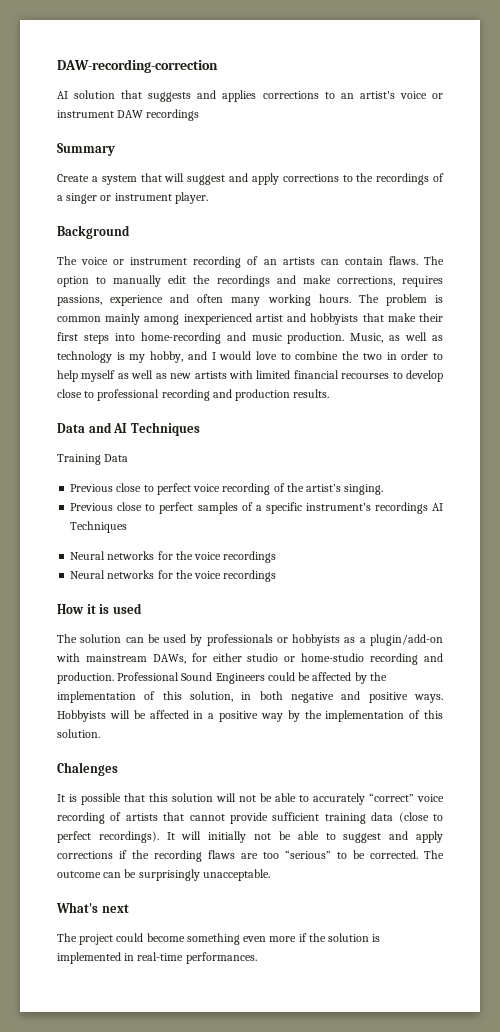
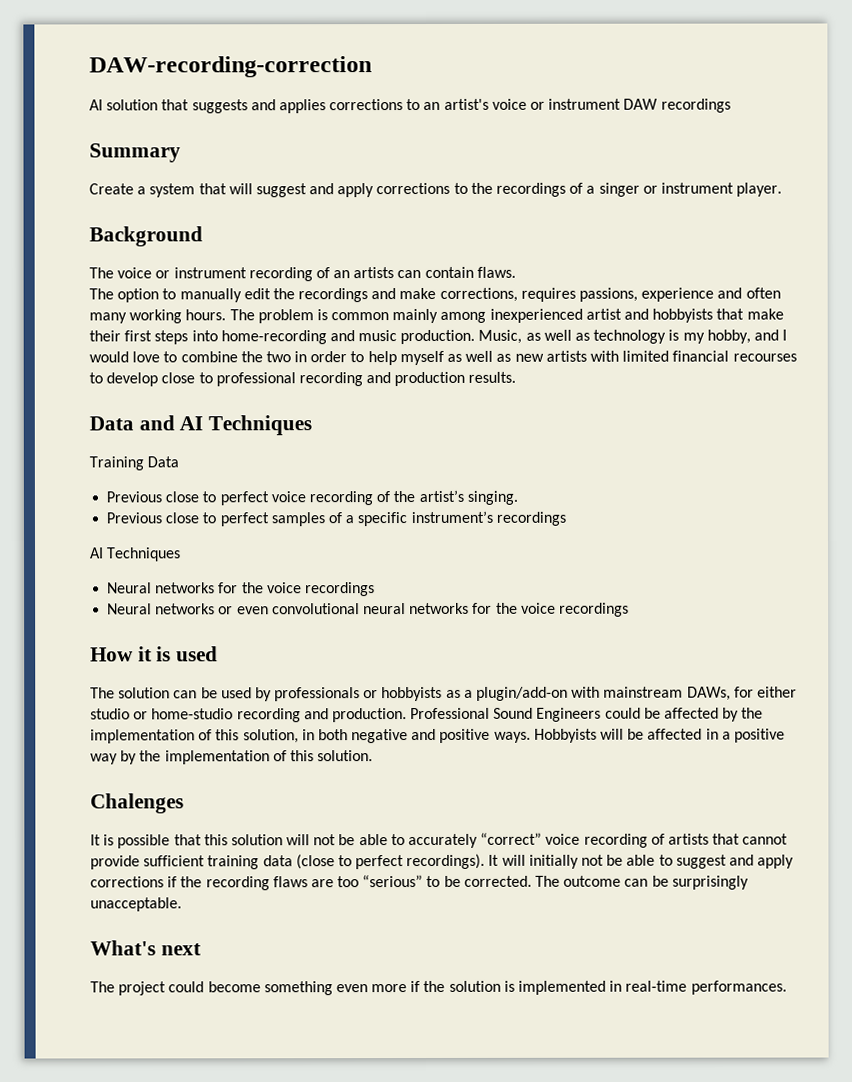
(418, 260) none -> (516, 272) //
(428, 508) none -> (566, 518) //
(155, 574) none -> [218,602,470,615] or even convolutional neural networks

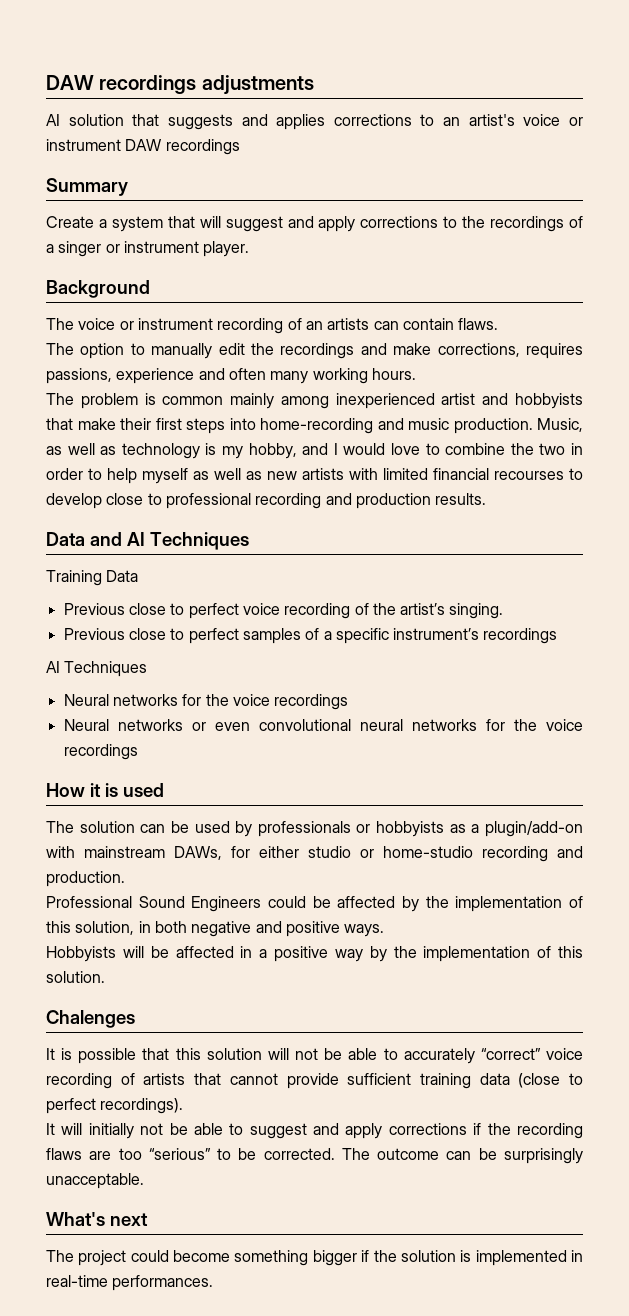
[89,56,372,78] DAW-recording-correction -> [46,75,314,95] DAW recordings adjustments
(227, 315) none -> (416, 374) //
(407, 715) none -> (125, 879) //
(531, 737) none -> (385, 930) //
(486, 861) none -> (184, 1106) //
[335,984,408,993] even more -> [312,1250,357,1266] bigger

